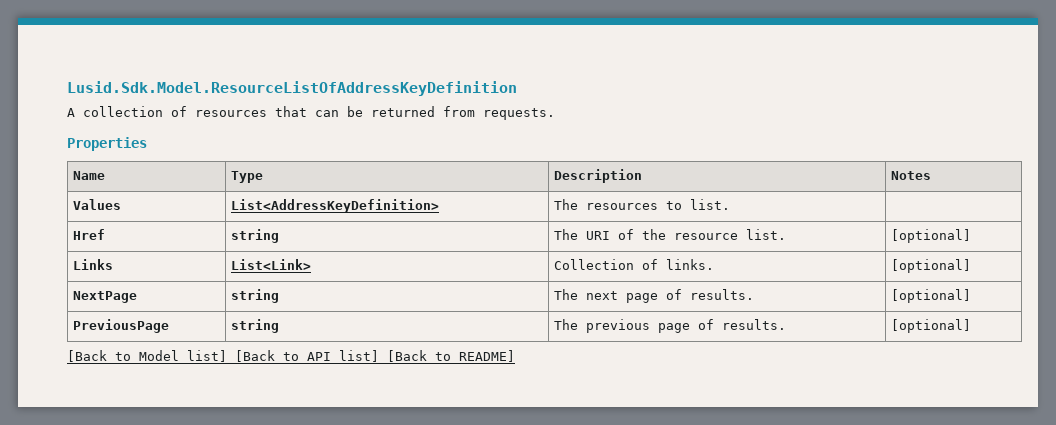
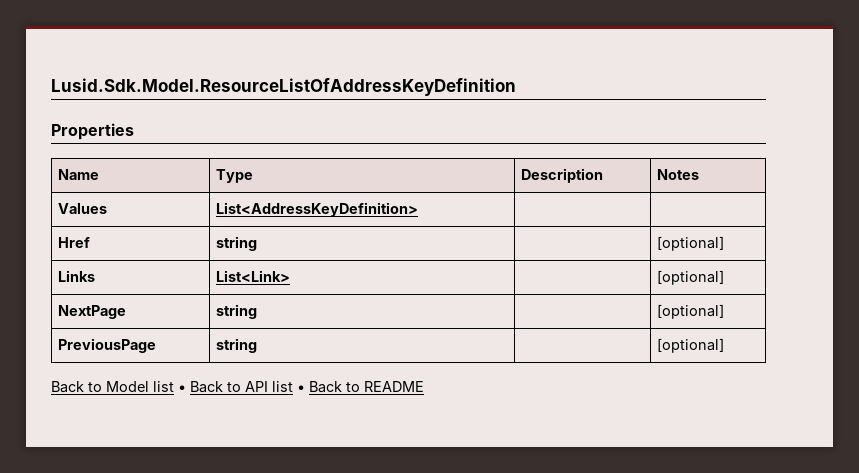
[67,106,555,120] // A collection of resources that can be returned from requests. -> (516, 87) none
[553,199,730,210] [72,229,105,240] [230,229,279,243] [553,229,786,240] The resources to list. | // Href | string | The URI of the resource list. -> [57,237,90,248] [215,236,257,251] | // Href | string |
[553,259,714,270] Collection of links. -> (290, 276) none
[553,289,754,303] [890,289,971,303] [72,319,169,333] [230,319,279,333] [553,319,786,333] [890,319,971,333] [67,350,107,362] The next page of results. | [optional] // PreviousPage | string | The previous page of results. | [optional] // [Back -> [656,304,724,319] [57,338,156,353] [215,338,257,353] [656,338,724,353] [51,381,84,393] | [optional] // PreviousPage | string | | [optional] // Back
[187,350,515,362] list] [Back to API list] [Back to README] -> [153,381,424,393] list • Back to API list • Back to README

